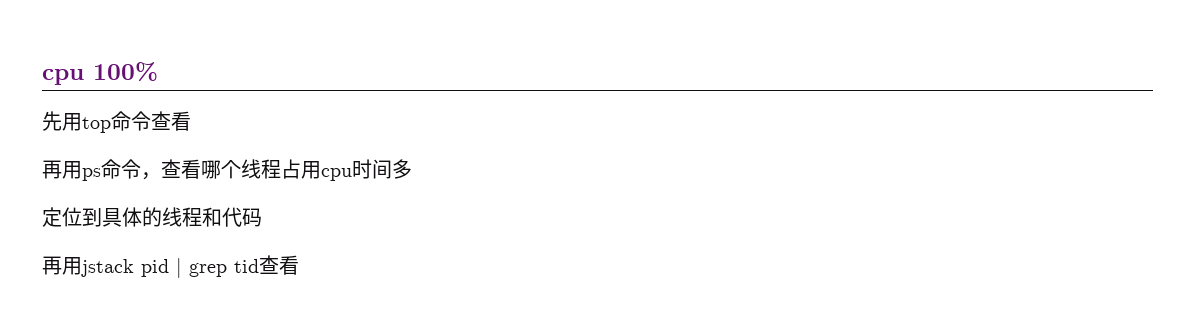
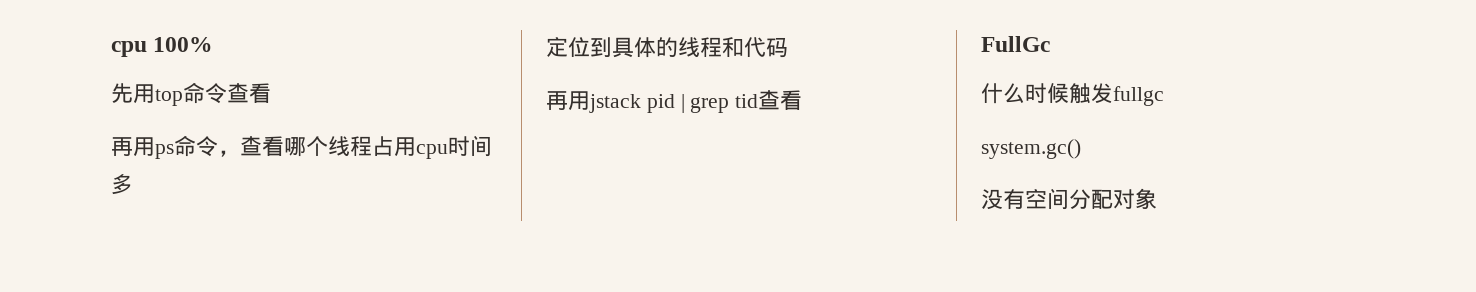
(299, 265) none -> [981,36,1050,52] [981,83,1164,106] [981,139,1081,159] [981,188,1157,210] // FullGc // 什么时候触发fullgc // system.gc() // 没有空间分配对象

